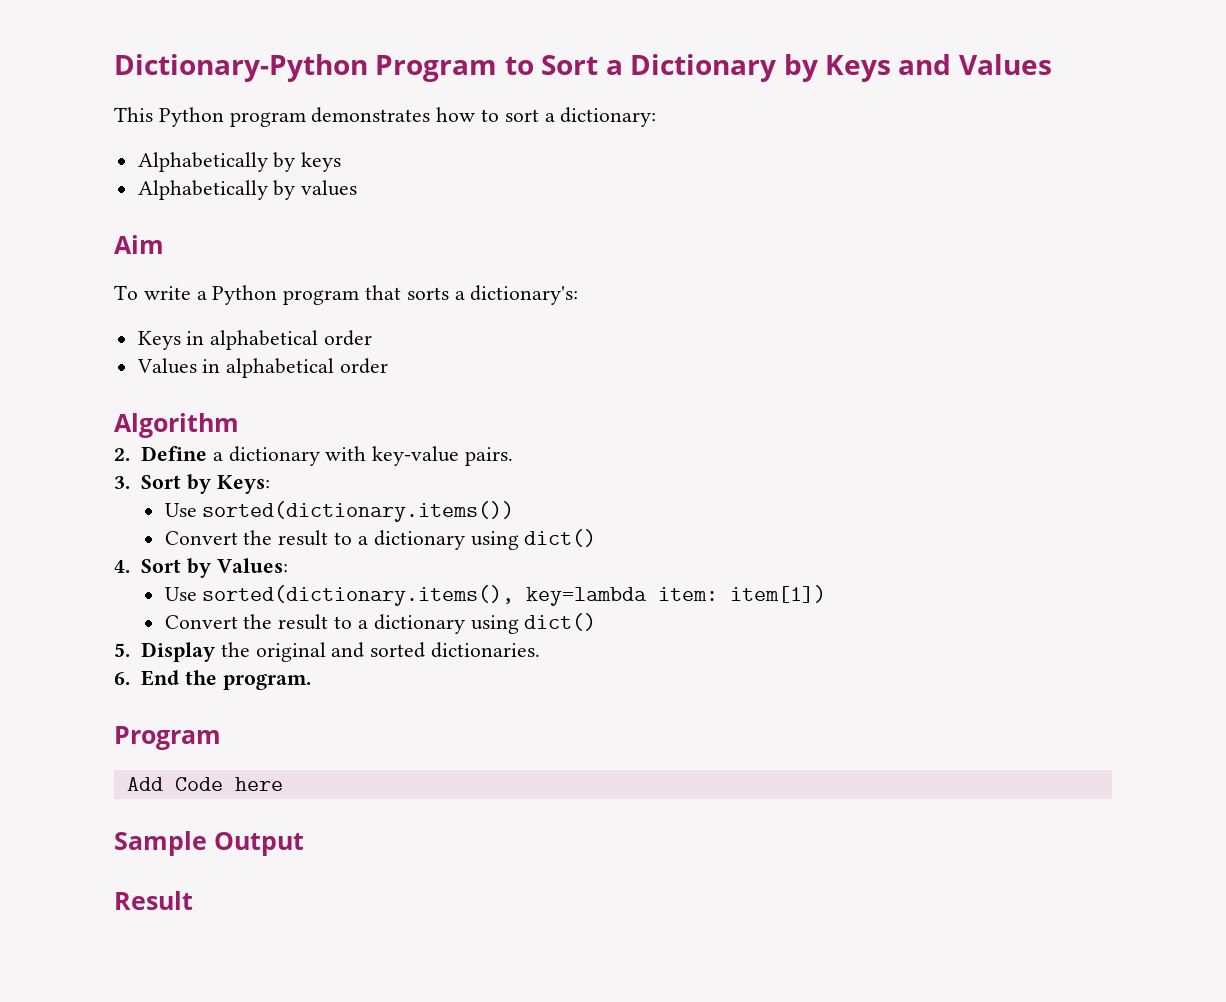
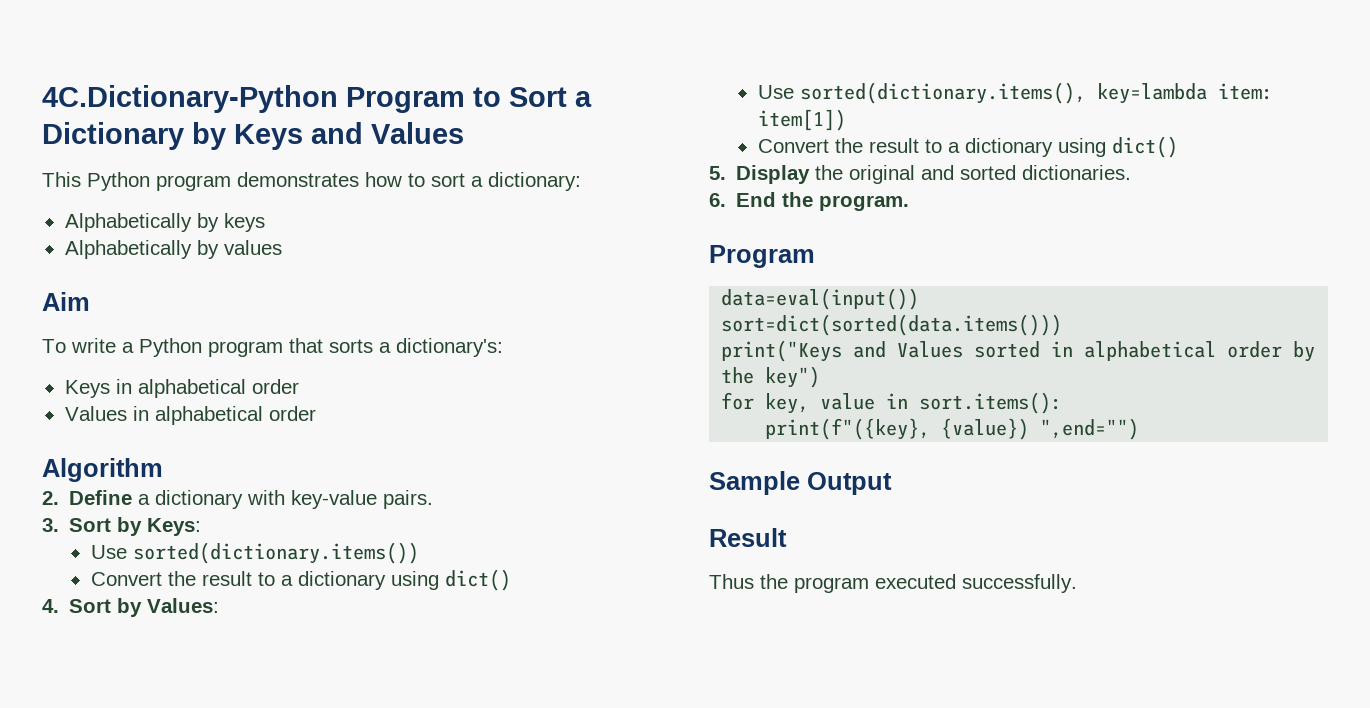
[114,54,368,82] Dictionary-Python -> [42,85,338,113] 4C.Dictionary-Python
[126,777,283,791] [114,831,304,856] [114,891,193,910] Add Code here // Sample Output // Result -> [721,288,920,310] [721,314,1063,336] [721,340,1316,362] [721,366,821,388] [721,392,1063,414] [765,418,1140,440] [709,471,892,495] [709,528,787,547] [709,574,1077,593] data=eval(input()) // sort=dict(sorted(data.items())) // print("Keys and Values sorted in alphabetical order by the key") // for key, value in sort.items(): // print(f"({key}, {value}) ",end="") // Sample Output // Result // Thus the program executed successfully.

